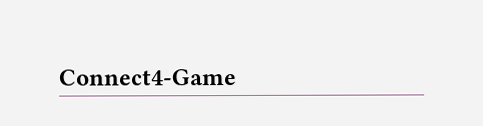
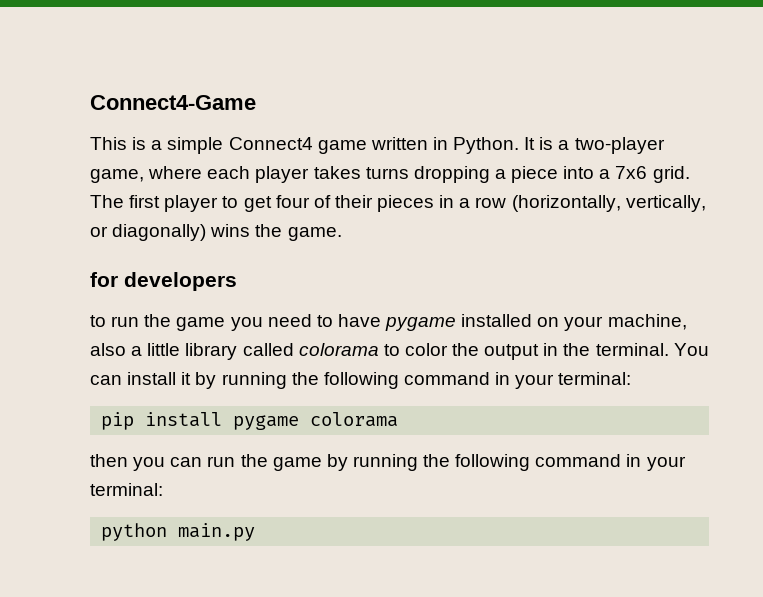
(237, 77) none -> [90,137,665,154] [90,166,690,183] [90,195,706,212] [90,224,342,241] [90,272,237,291] [90,314,687,331] [90,343,709,360] [90,372,632,389] [101,412,399,430] [90,454,686,471] [90,483,163,496] [101,523,256,541] // This is a simple Connect4 game written in Python. It is a two-player game, where each player takes turns dropping a piece into a 7x6 grid. The first player to get four of their pieces in a row (horizontally, vertically, or diagonally) wins the game. // for developers // to run the game you need to have pygame installed on your machine, also a little library called colorama to color the output in the terminal. You can install it by running the following command in your terminal: // pip install pygame colorama // then you can run the game by running the following command in your terminal: // python main.py

